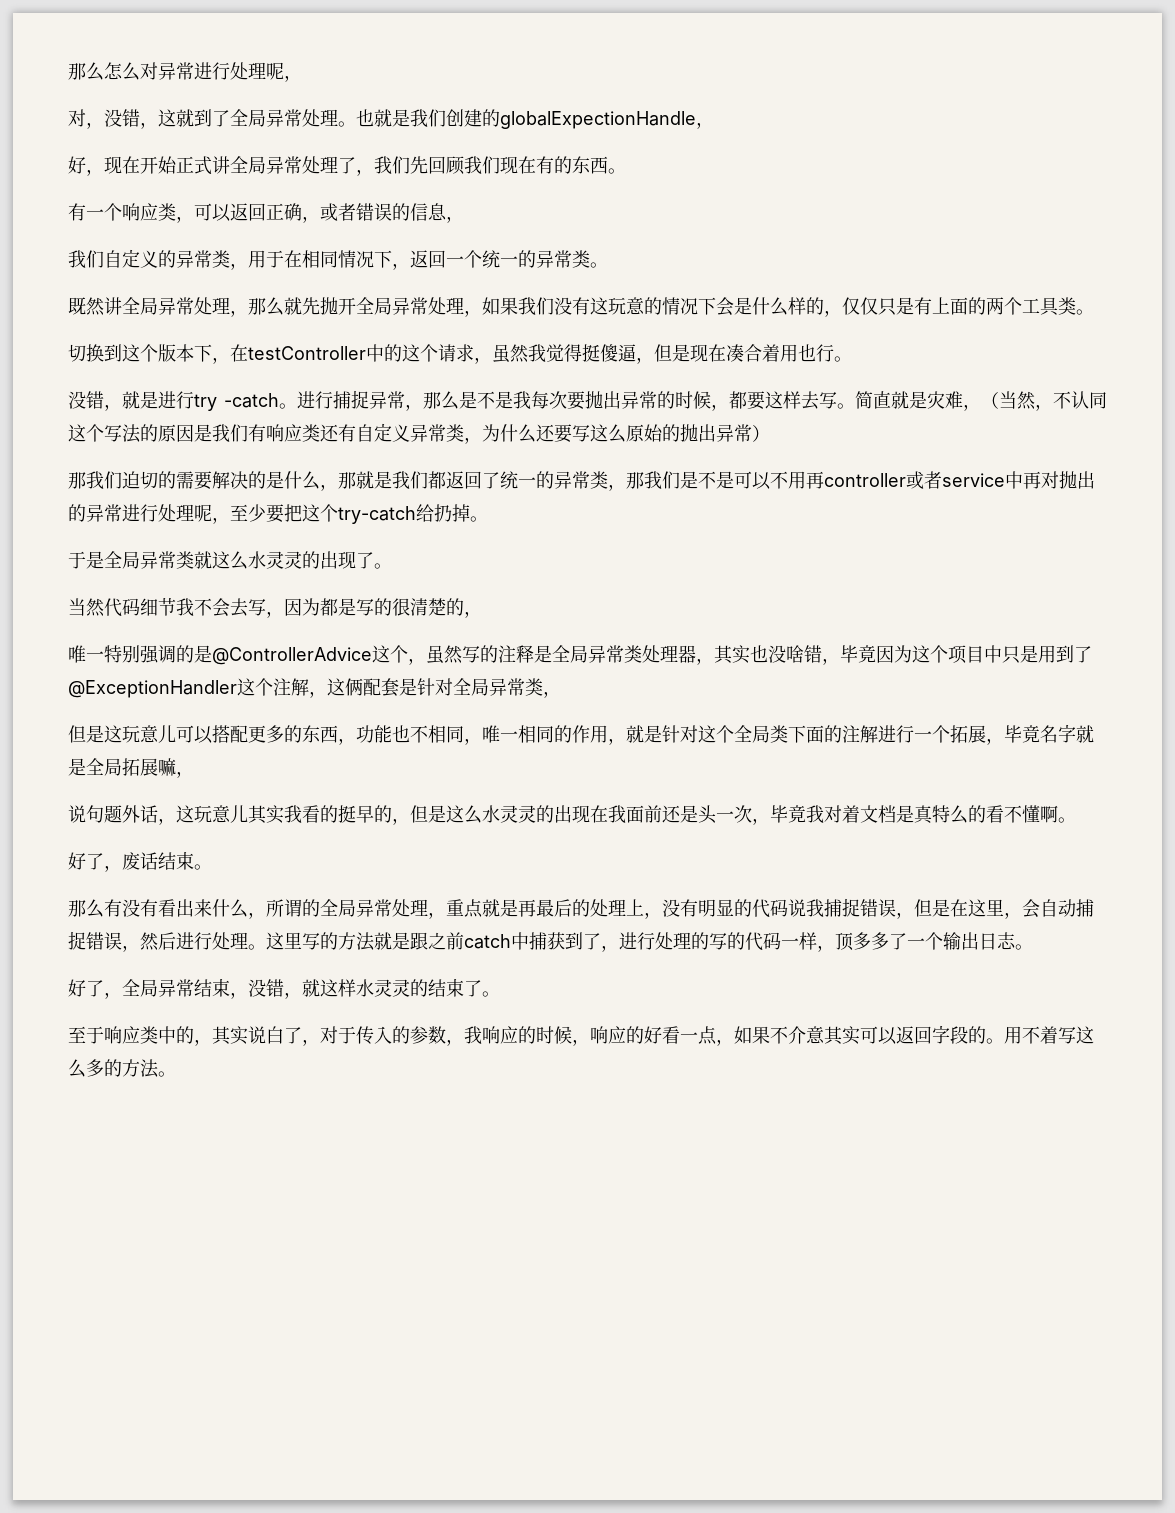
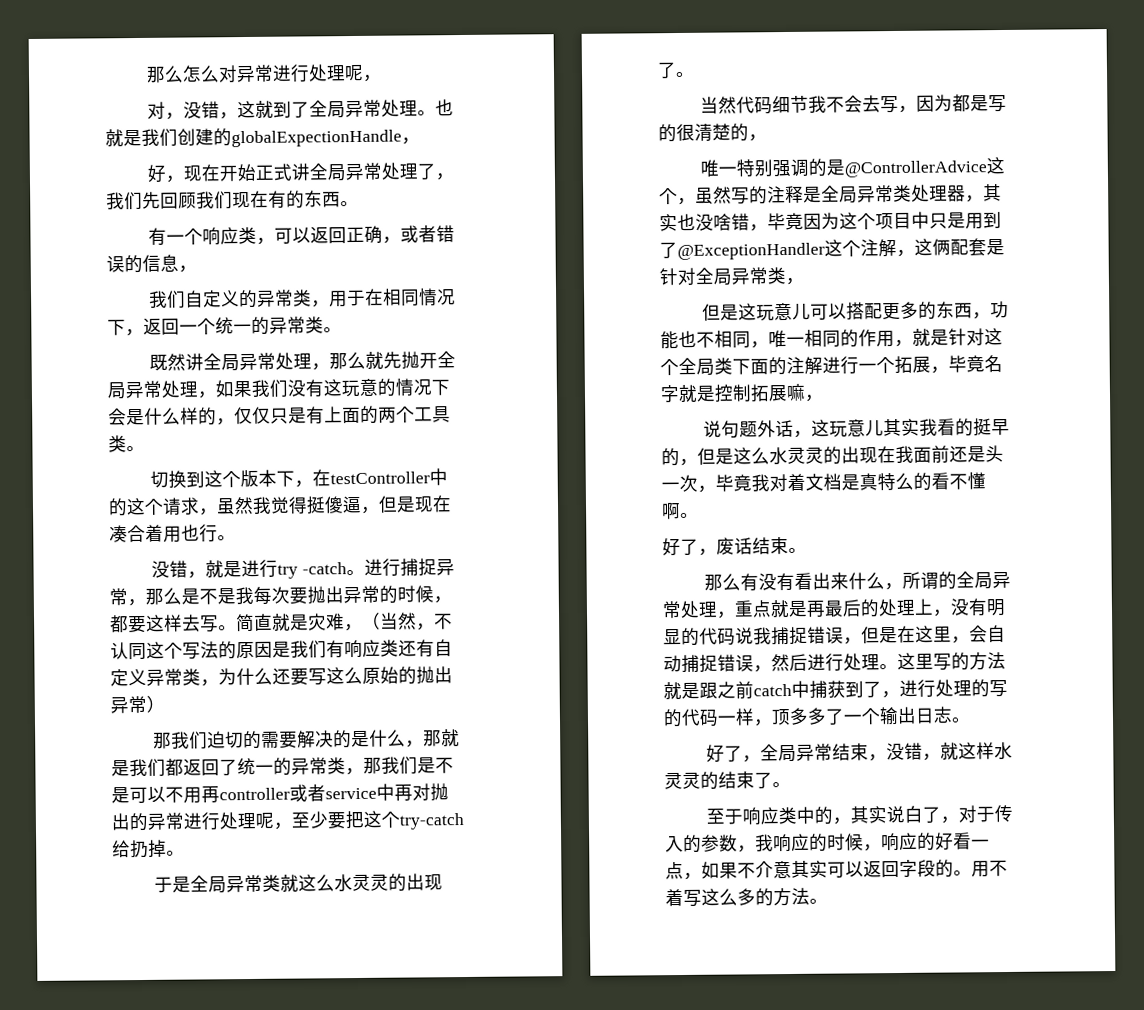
[86,758,122,776] 全局 -> [714,384,752,403] 控制

